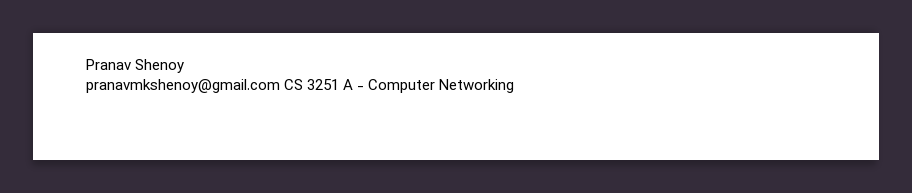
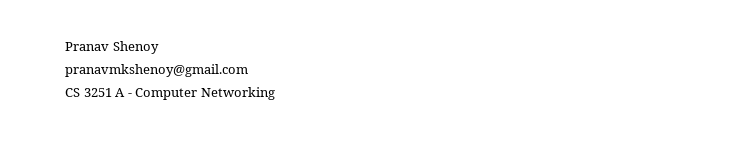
(280, 86) none -> (248, 70) //

